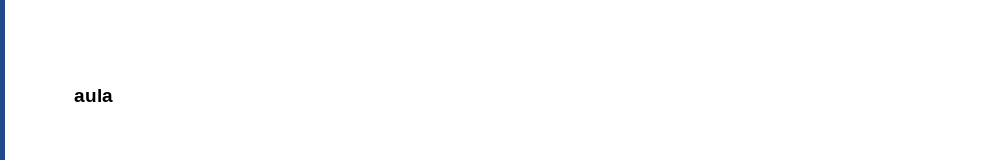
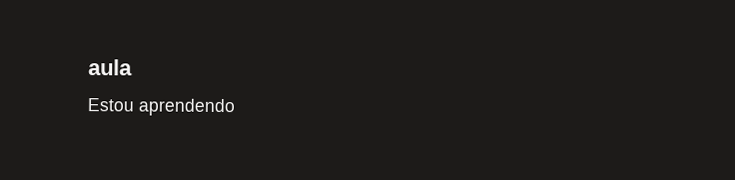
(113, 95) none -> [87,98,235,117] // Estou aprendendo

